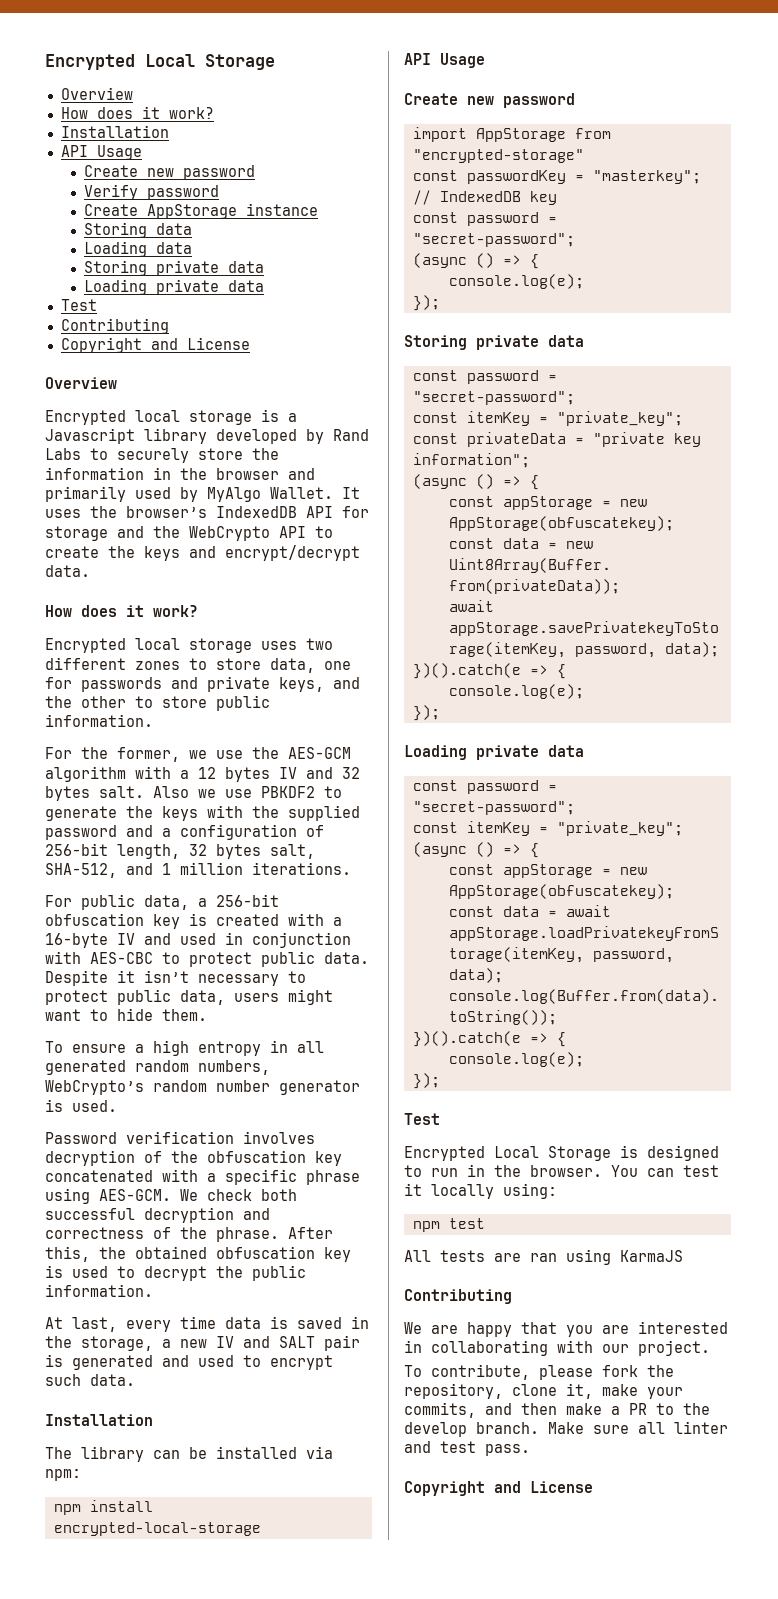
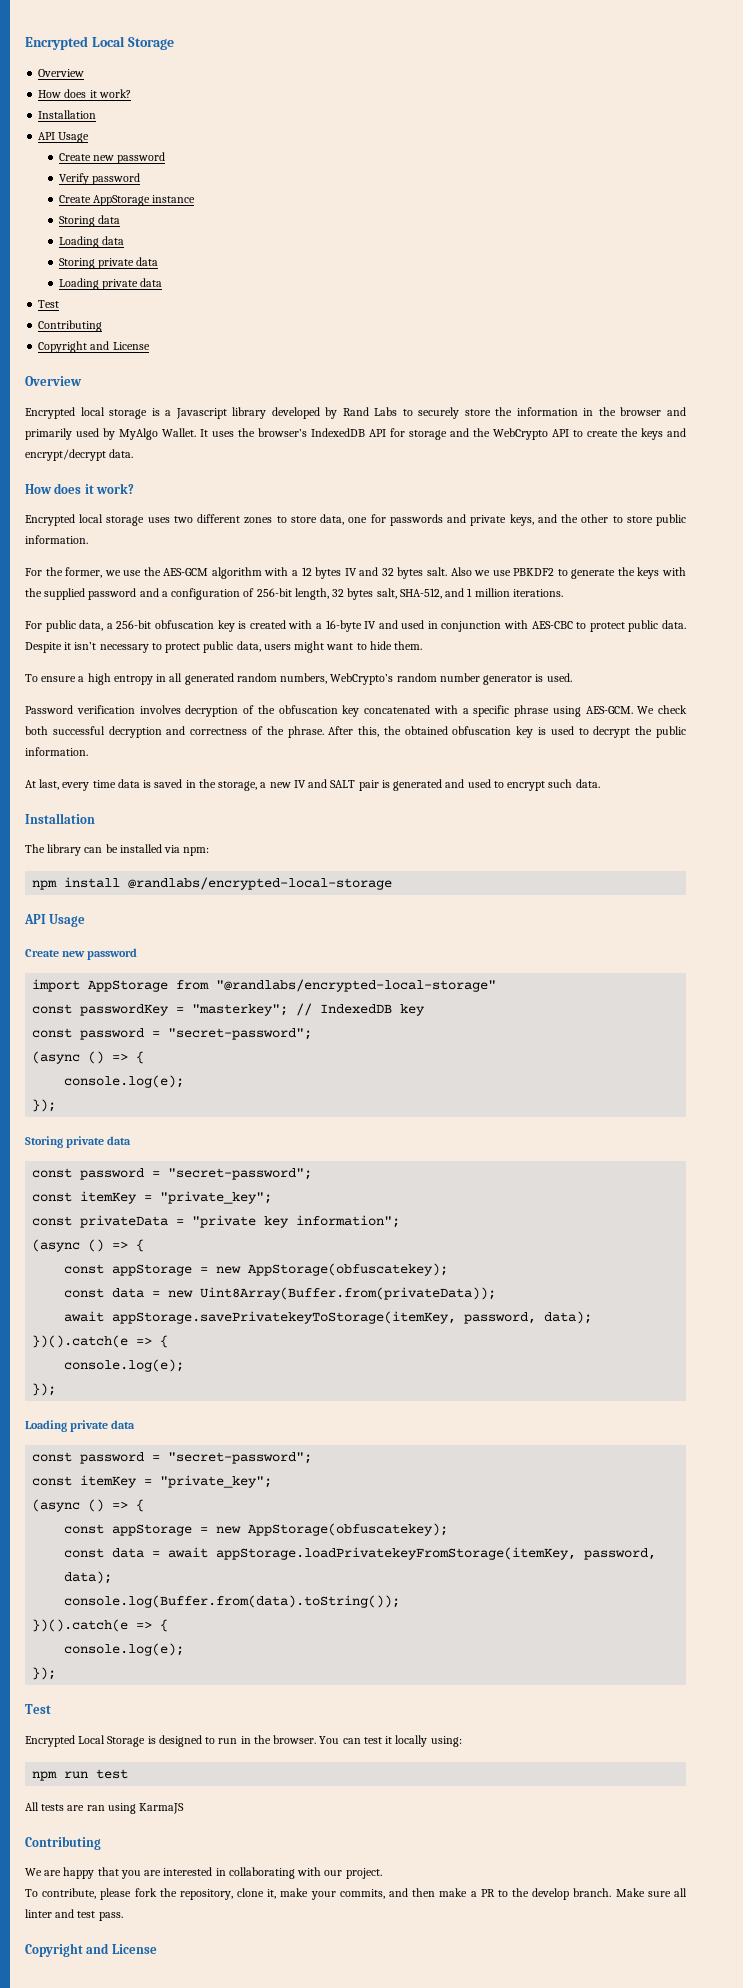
[53,1522,261,1536] encrypted-local-storage -> [128,877,393,890] @randlabs/encrypted-local-storage
[412,149,584,163] "encrypted-storage" -> [216,979,497,992] "@randlabs/encrypted-local-storage"
(440, 1226) none -> [64,1771,89,1779] run

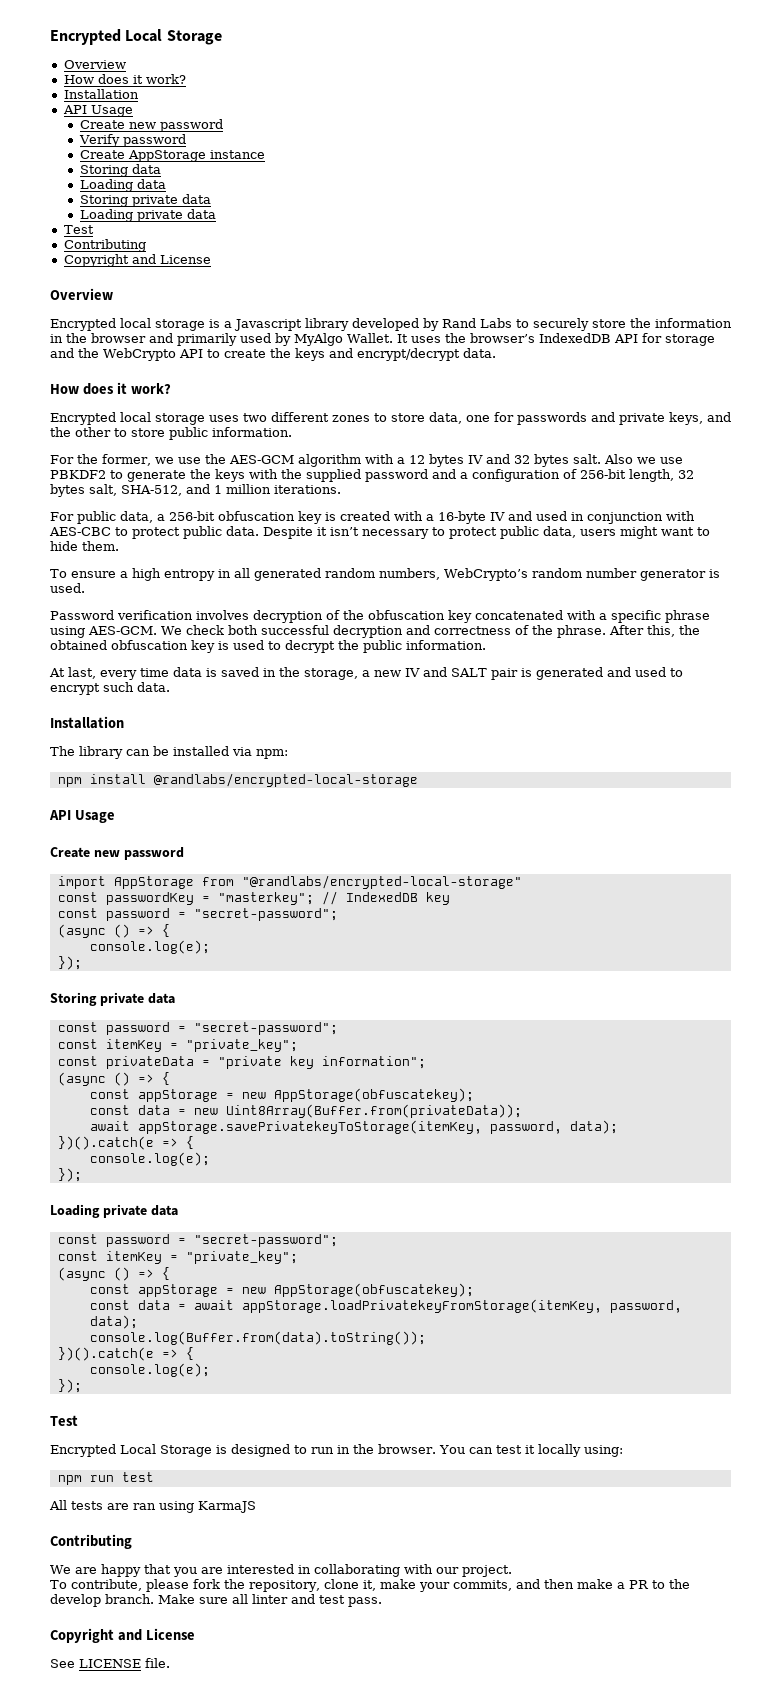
(157, 1949) none -> [50,1658,170,1668] // See LICENSE file.

